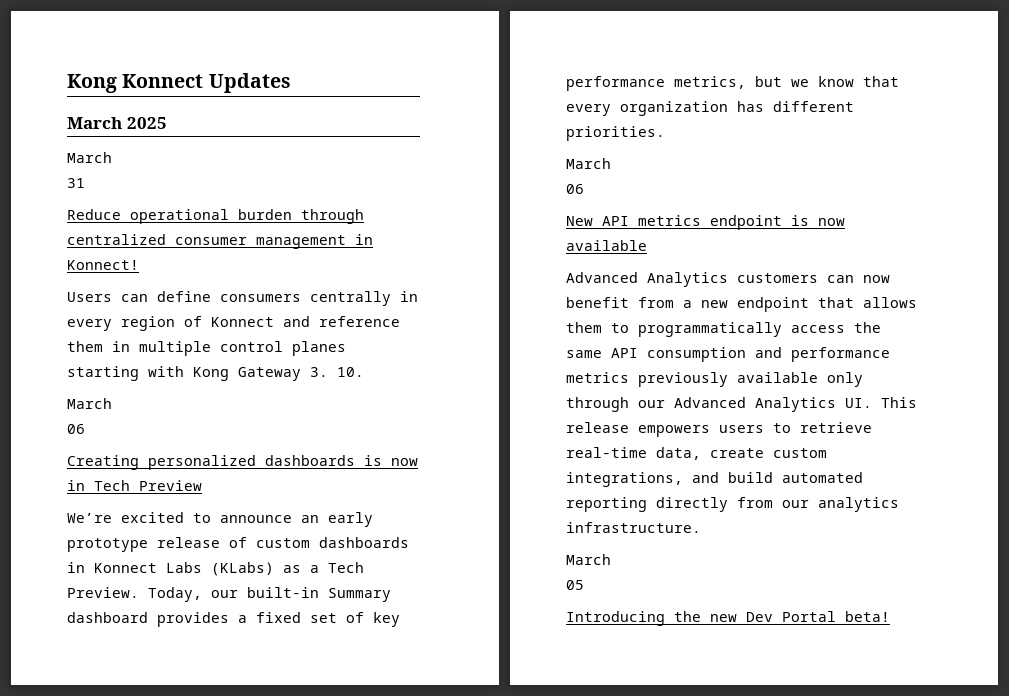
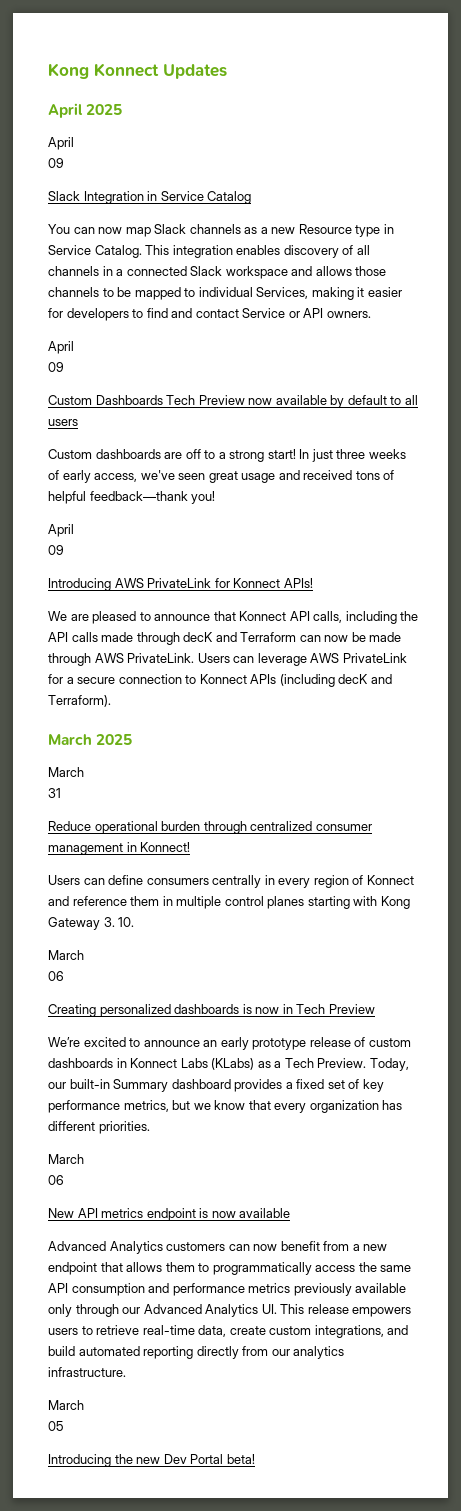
(291, 83) none -> [48,103,123,118] [48,137,74,150] [48,158,64,168] [48,191,252,204] [48,224,394,237] [48,245,370,258] [48,266,387,279] [48,287,402,300] [48,308,371,321] [48,341,74,354] [48,362,64,372] [48,395,418,408] [48,419,78,426] [48,449,406,462] [48,470,395,483] [48,491,216,504] [48,524,74,537] [48,545,64,555] [48,578,313,591] [48,611,419,624] [48,632,402,645] [48,653,407,666] [48,674,392,687] [48,695,111,707] // April 2025 // April // 09 // Slack Integration in Service Catalog // You can now map Slack channels as a new Resource type in Service Catalog. This integration enables discovery of all channels in a connected Slack workspace and allows those channels to be mapped to individual Services, making it easier for developers to find and contact Service or API owners. // April // 09 // Custom Dashboards Tech Preview now available by default to all users // Custom dashboards are off to a strong start! In just three weeks of early access, we've seen great usage and received tons of helpful feedback—thank you! // April // 09 // Introducing AWS PrivateLink for Konnect APIs! // We are pleased to announce that Konnect API calls, including the API calls made through decK and Terraform can now be made through AWS PrivateLink. Users can leverage AWS PrivateLink for a secure connection to Konnect APIs (including decK and Terraform).

